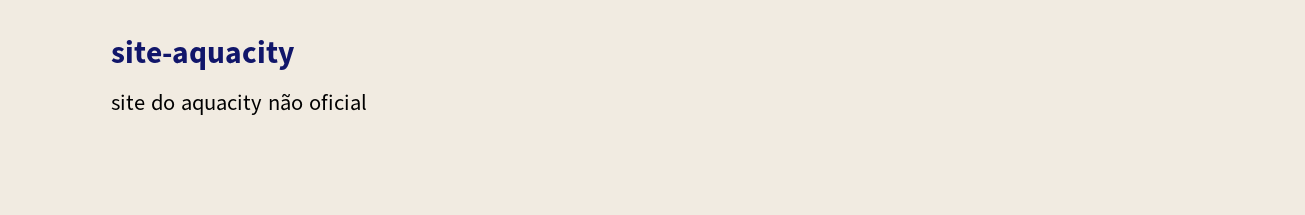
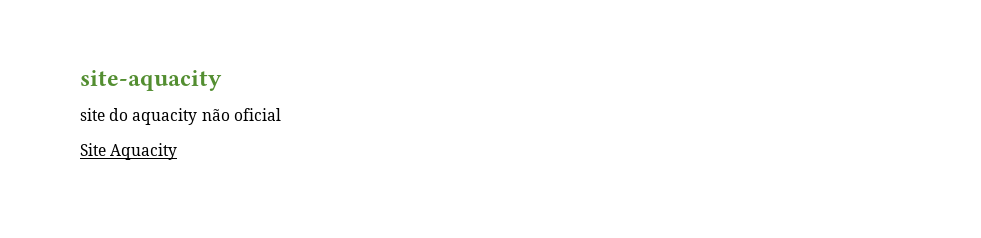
(368, 102) none -> [80,143,178,160] // Site Aquacity

